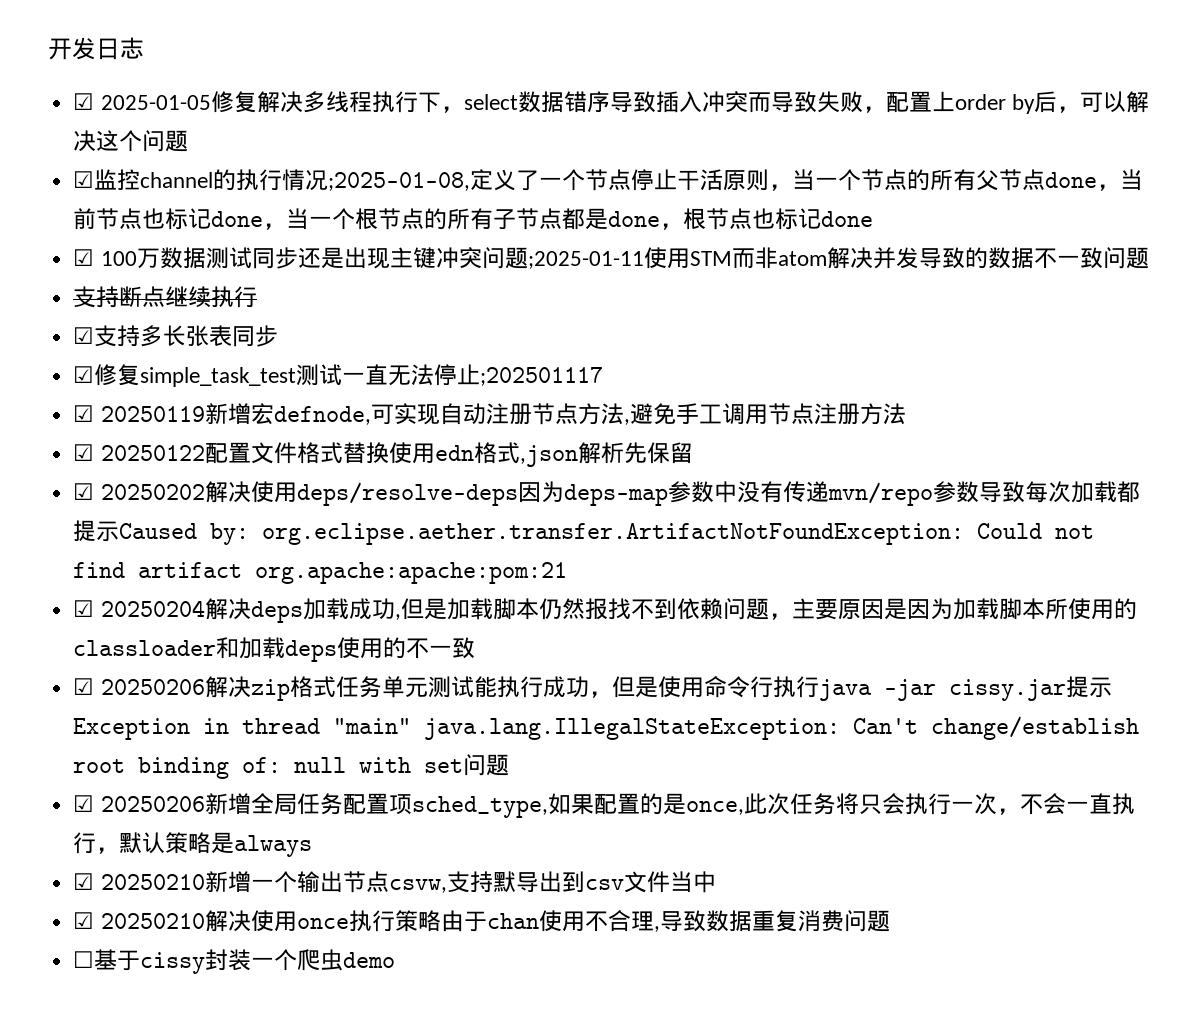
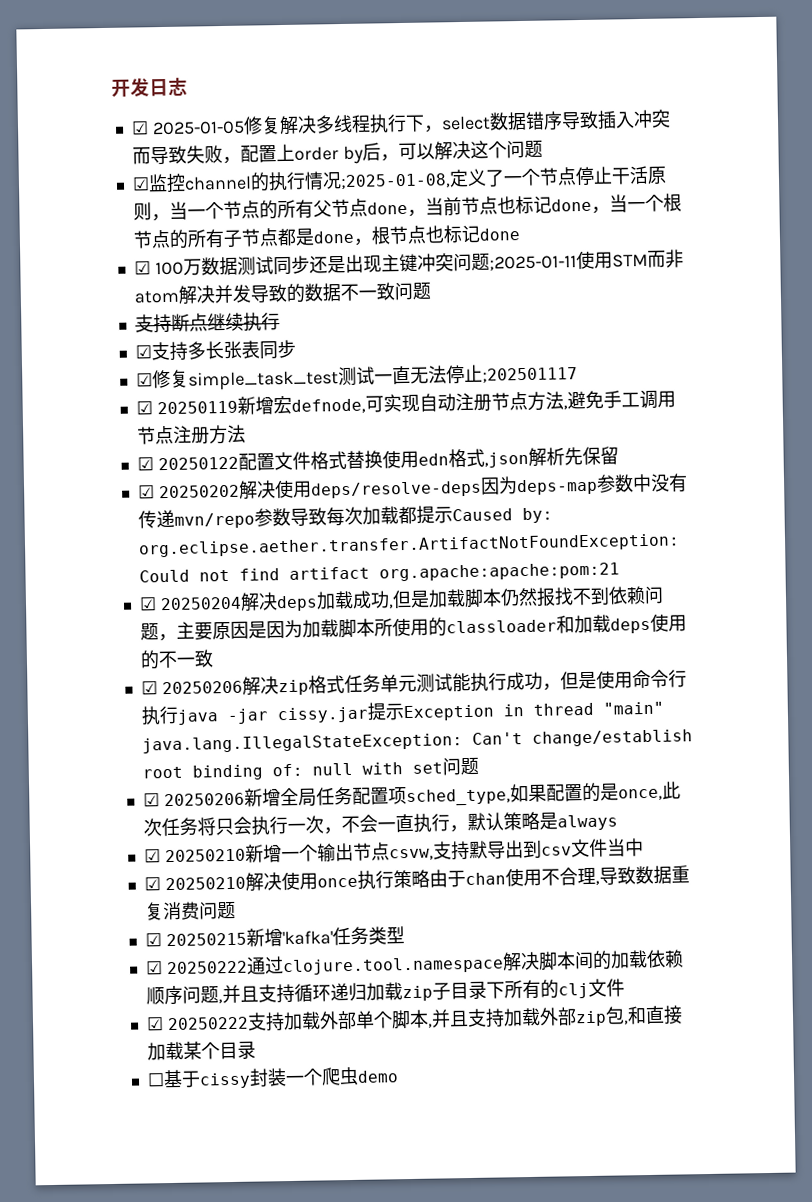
(890, 921) none -> [144,926,405,947] [144,949,684,976] [145,978,625,1006] [145,1005,683,1032] [146,1040,256,1061] // ☑ 20250215新增'kafka'任务类型 // ☑ 20250222通过clojure.tool.namespace解决脚本间的加载依赖顺序问题,并且支持循环递归加载zip子目录下所有的clj文件 // ☑ 20250222支持加载外部单个脚本,并且支持加载外部zip包,和直接加载某个目录

